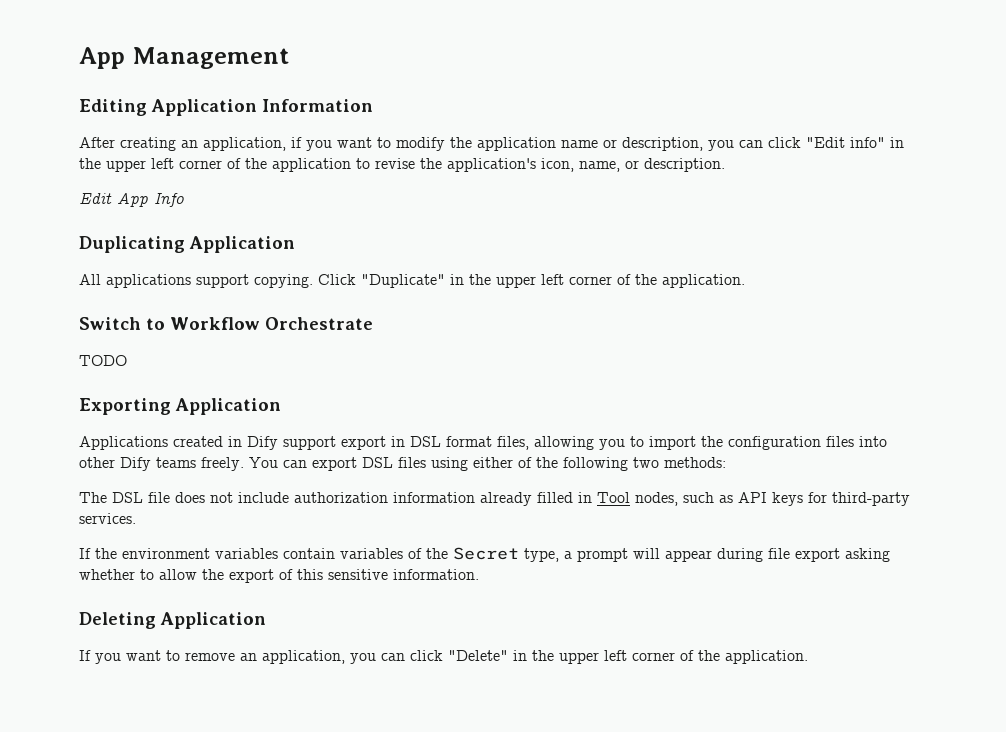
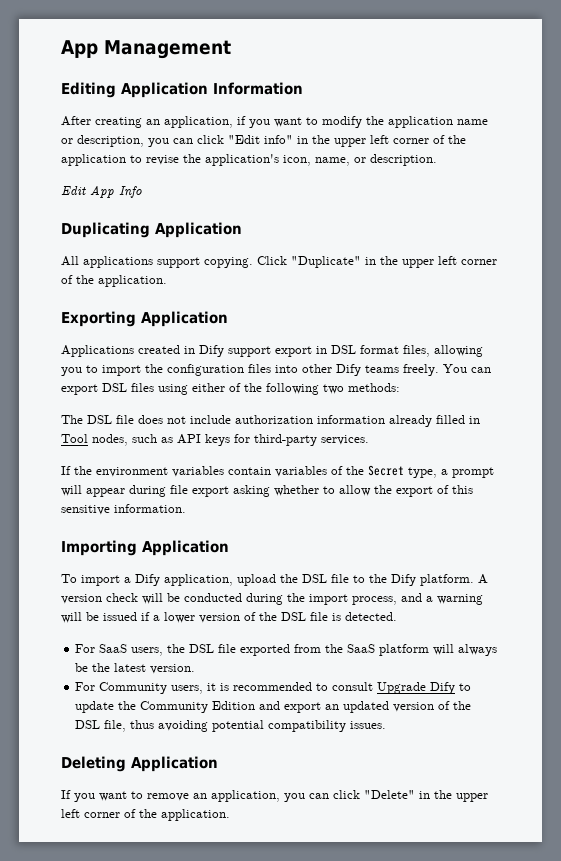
[79,317,373,330] [79,355,127,366] // Switch to Workflow Orchestrate // TODO -> (167, 281) none
(479, 574) none -> [61,540,229,556] [61,574,488,586] [61,593,483,605] [61,612,397,623] [75,644,498,656] [75,663,196,674] [75,682,472,694] [75,701,472,713] [75,720,387,732] // Importing Application // To import a Dify application, upload the DSL file to the Dify platform. A version check will be conducted during the import process, and a warning will be issued if a lower version of the DSL file is detected. // For SaaS users, the DSL file exported from the SaaS platform will always be the latest version. // For Community users, it is recommended to consult Upgrade Dify to update the Community Edition and export an updated version of the DSL file, thus avoiding potential compatibility issues.

